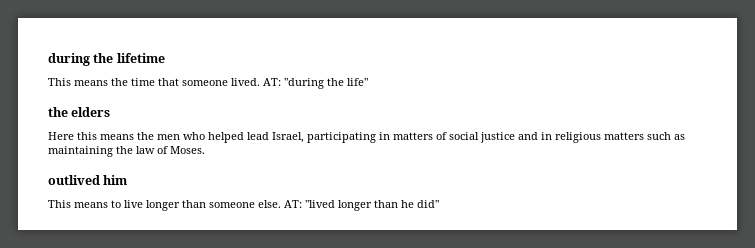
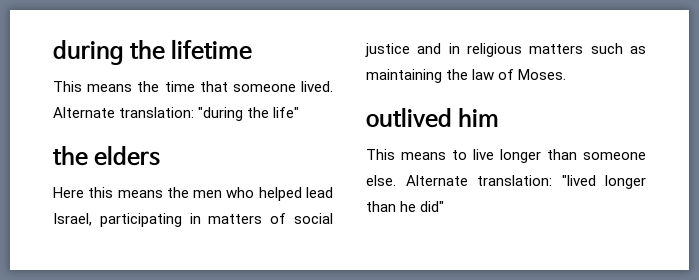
[263,78,281,86] AT: -> [53,107,195,118] Alternate translation:
[284,200,302,208] AT: -> [405,175,552,186] Alternate translation:

